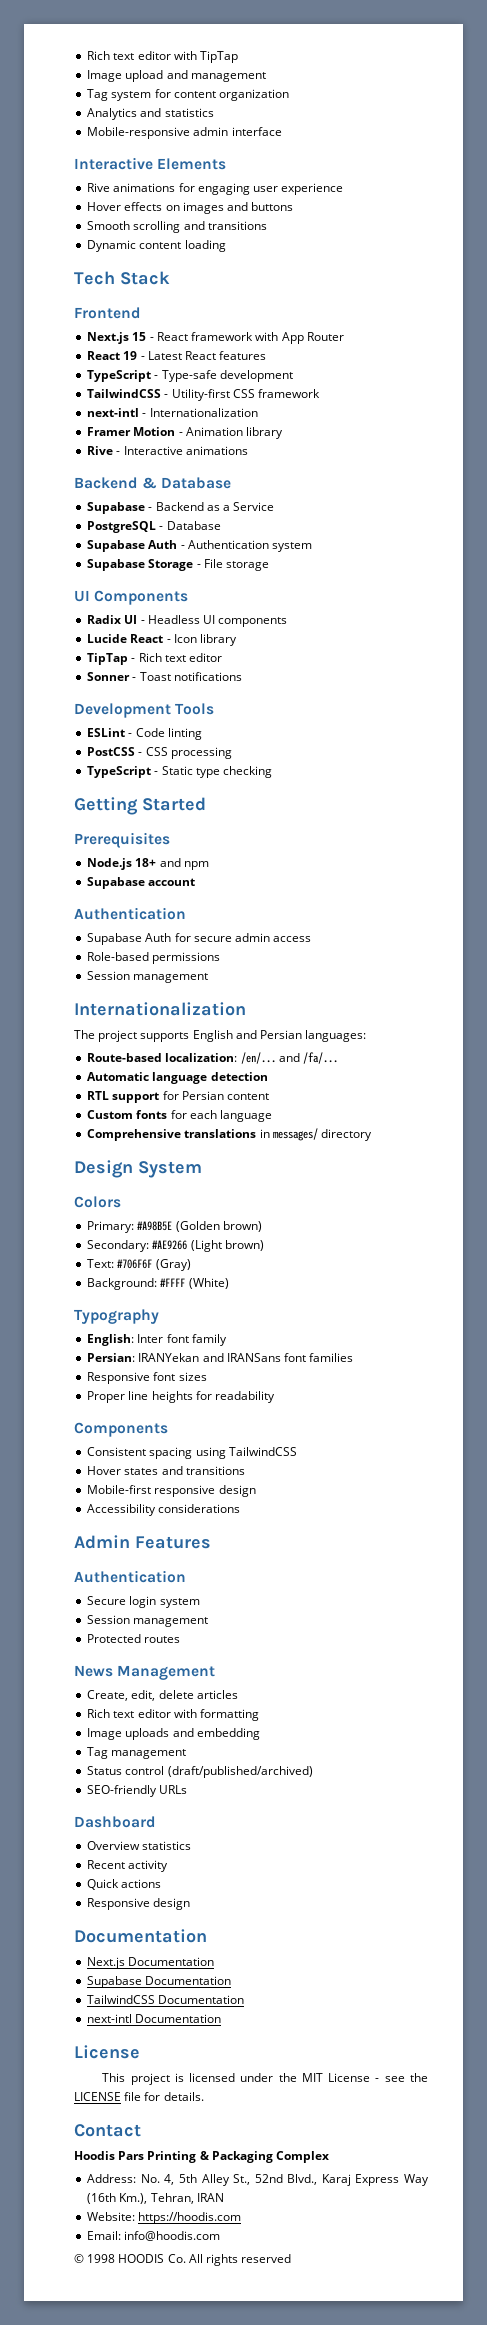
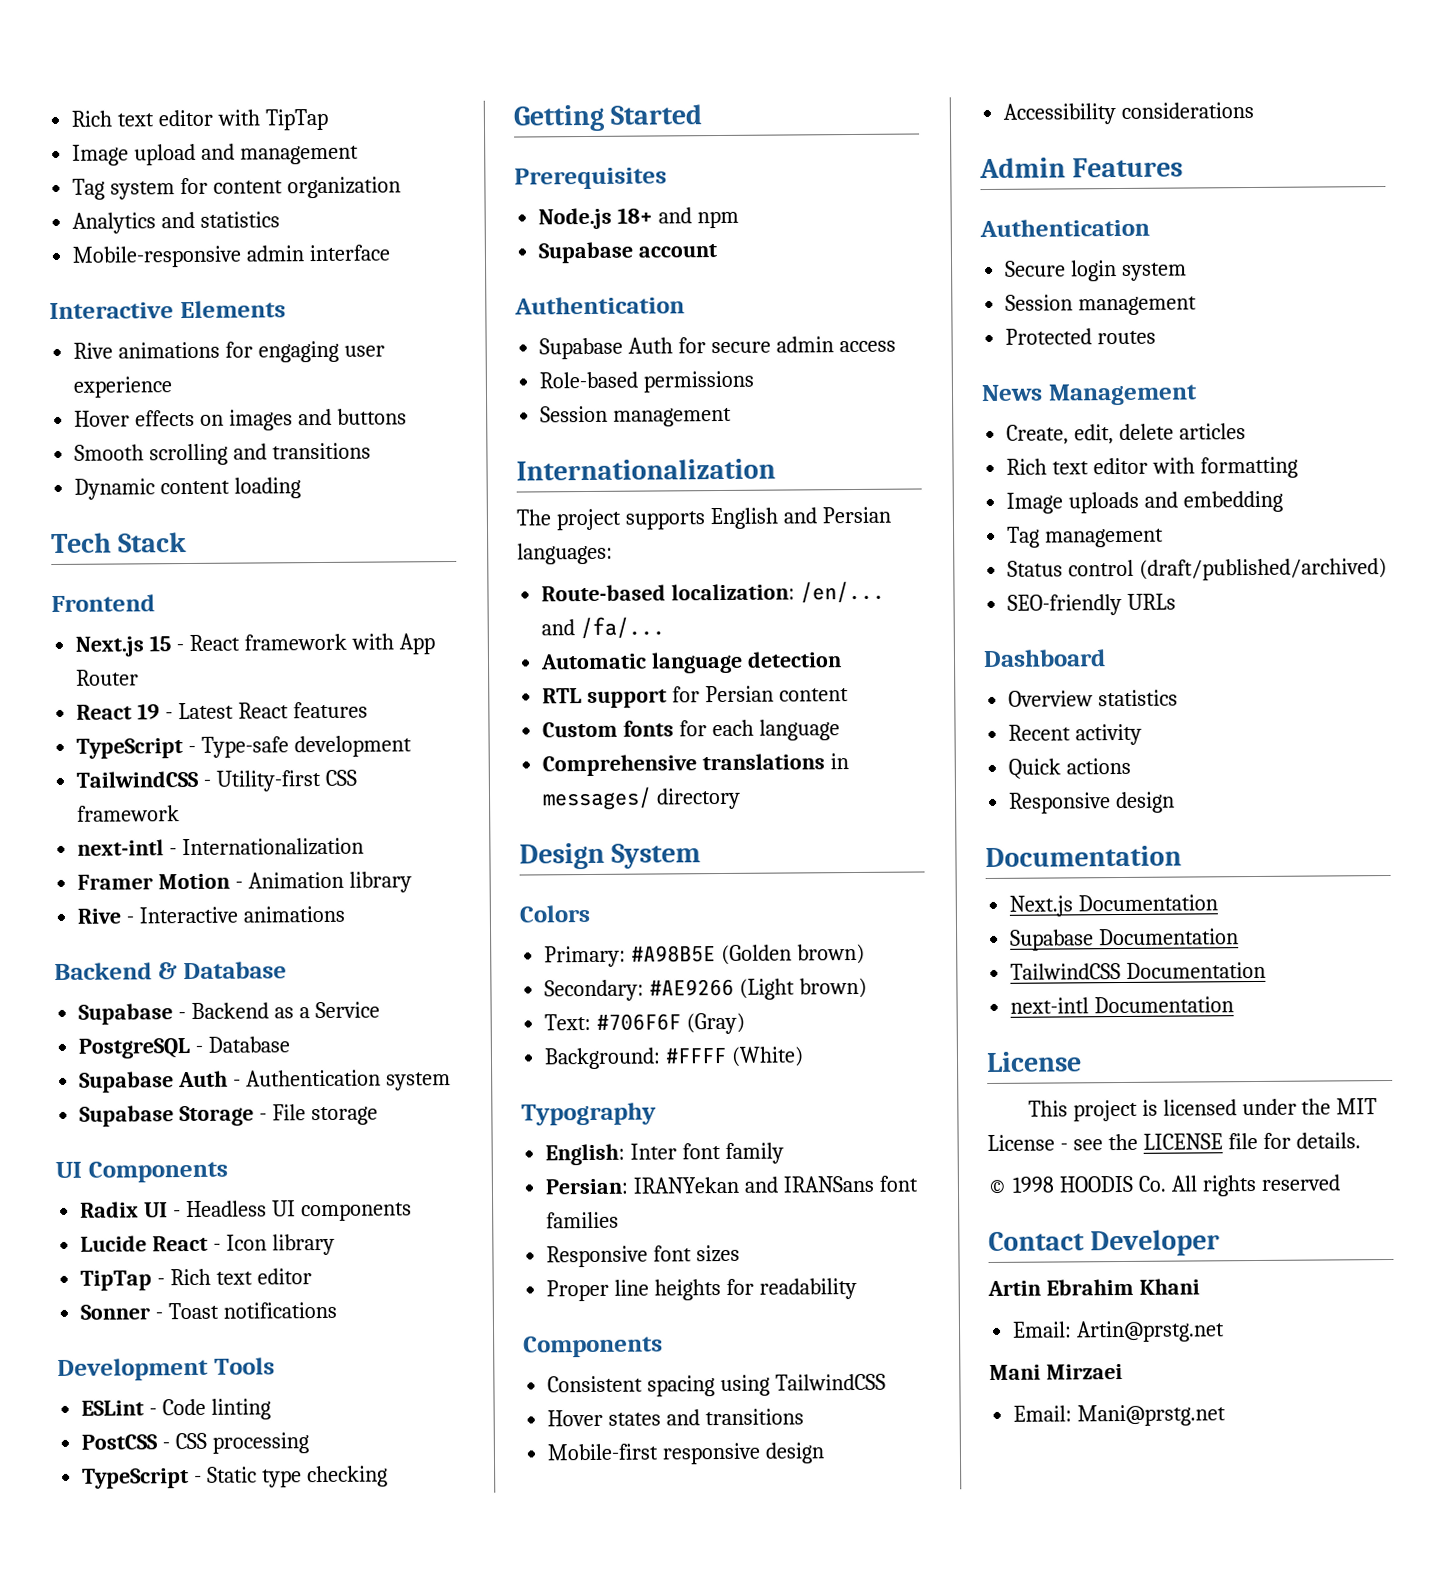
[74,2124,141,2137] [74,2151,330,2163] [87,2174,429,2186] [87,2193,224,2204] [87,2212,242,2224] [87,2231,221,2241] // Contact // Hoodis Pars Printing & Packaging Complex // Address: No. 4, 5th Alley St., 52nd Blvd., Karaj Express Way (16th Km.), Tehran, IRAN // Website: https://hoodis.com // Email: info@hoodis.com -> (1361, 1140) none
(292, 2258) none -> [988,1229,1221,1257] [987,1278,1200,1297] [1012,1320,1226,1343] [989,1364,1123,1381] [1013,1404,1227,1427] // Contact Developer // Artin Ebrahim Khani // Email: Artin@prstg.net // Mani Mirzaei // Email: Mani@prstg.net

